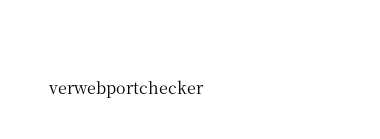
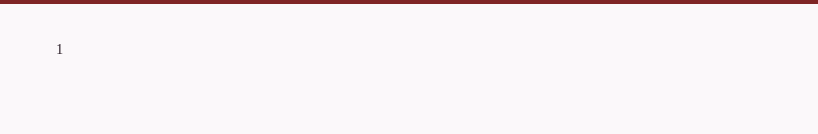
[48,80,204,98] verwebportchecker -> [56,44,63,54] 1

